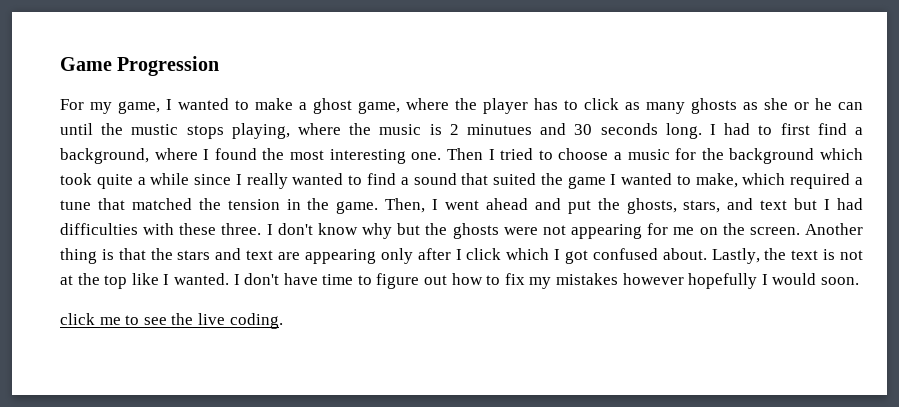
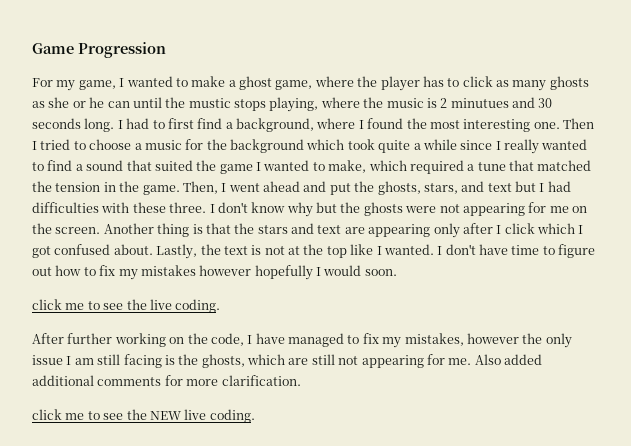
(283, 321) none -> [32,333,572,348] [32,354,542,368] [32,375,301,386] [32,409,255,423] // After further working on the code, I have managed to fix my mistakes, however the only issue I am still facing is the ghosts, which are still not appearing for me. Also added additional comments for more clarification. // click me to see the NEW live coding.

